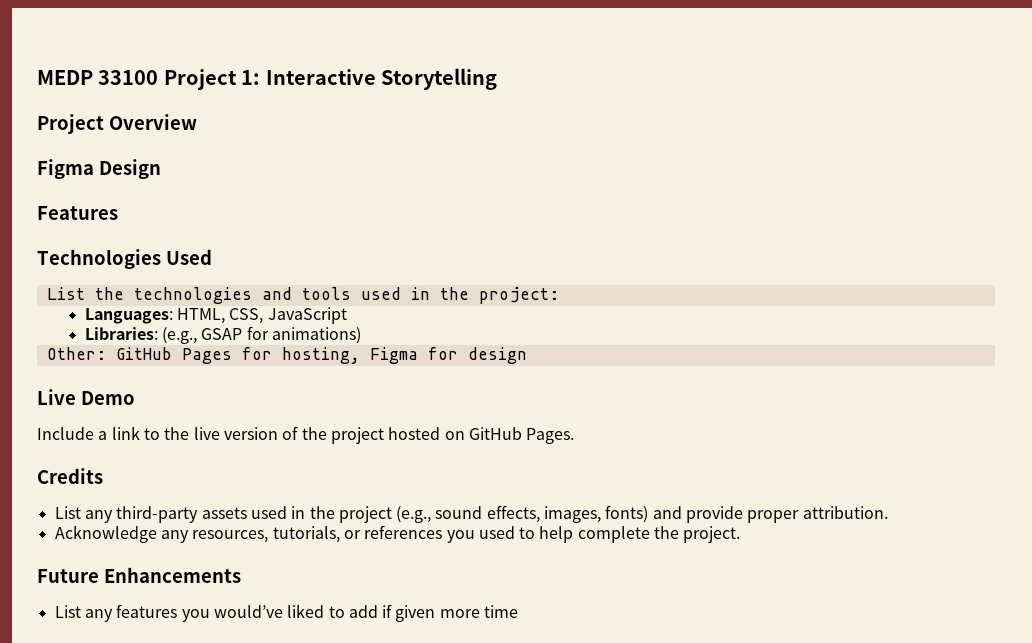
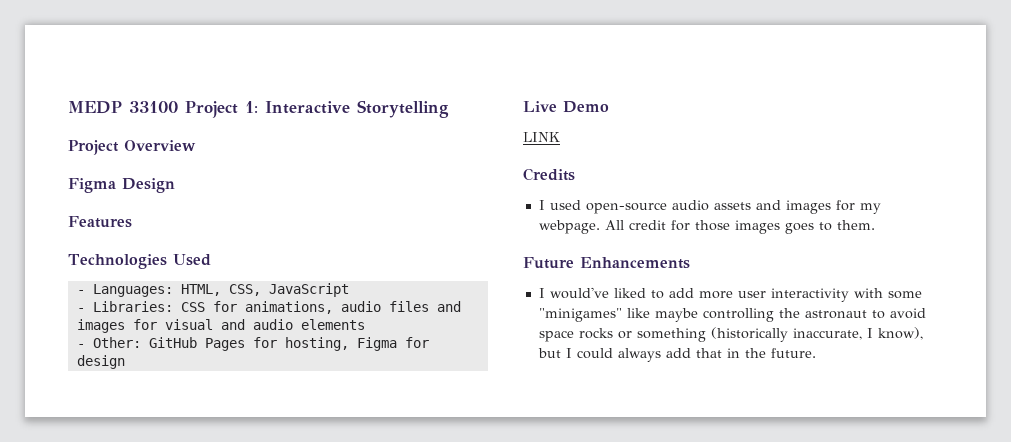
[46,287,559,304] [84,307,347,324] [84,326,362,344] List the technologies and tools used in the project: // Languages: HTML, CSS, JavaScript // Libraries: (e.g., GSAP for animations) // -> [76,283,349,297] [76,301,461,314] [76,319,365,333] [76,344,85,348] - Languages: HTML, CSS, JavaScript // - Libraries: CSS for animations, audio files and images for visual and audio elements // -
[37,426,575,444] [37,468,103,484] [54,505,888,523] [54,525,741,543] [37,567,241,583] [54,604,519,622] Include a link to the live version of the project hosted on GitHub Pages. // Credits // List any third-party assets used in the project (e.g., sound effects, images, fonts) and provide proper attribution. // Acknowledge any resources, tutorials, or references you used to help complete the project. // Future Enhancements // List any features you would’ve liked to add if given more time -> [523,132,560,142] [523,168,575,181] [538,200,881,214] [538,220,875,234] [523,257,690,269] [538,287,922,302] [538,308,926,322] [538,327,923,342] [537,348,816,362] LINK // Credits // I used open-source audio assets and images for my webpage. All credit for those images goes to them. // Future Enhancements // I would've liked to add more user interactivity with some "minigames" like maybe controlling the astronaut to avoid space rocks or something (historically inaccurate, I know), but I could always add that in the future.

